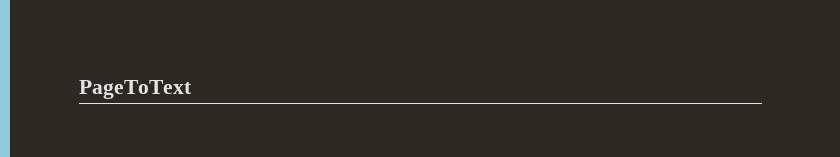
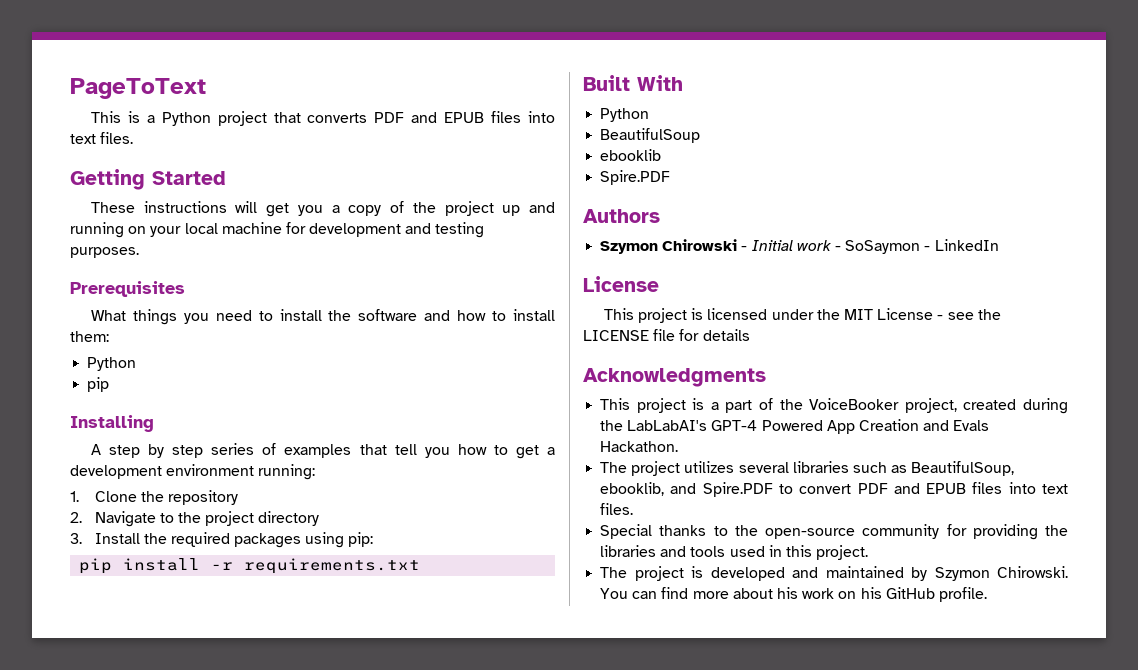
(192, 89) none -> [90,111,555,126] [70,132,134,144] [70,169,226,190] [90,201,555,217] [70,222,485,238] [70,247,139,258] [70,281,185,297] [90,309,555,325] [70,331,109,342] [87,357,137,371] [87,377,110,392] [70,415,154,432] [90,443,555,459] [70,464,316,480] [70,490,238,505] [70,511,320,527] [70,532,374,548] [79,558,421,574] [583,75,683,91] [600,108,650,122] [600,128,701,143] [600,149,662,161] [600,170,671,185] [583,209,660,223] [600,239,999,254] [583,276,659,292] [603,308,1001,323] [583,329,750,341] [583,368,766,387] [600,398,1068,414] [600,419,990,434] [600,441,679,452] [600,461,1015,476] [600,482,1068,497] [600,503,634,515] [600,524,1068,540] [600,545,869,560] [600,566,1068,581] [600,587,987,602] // This is a Python project that converts PDF and EPUB files into text files. // Getting Started // These instructions will get you a copy of the project up and running on your local machine for development and testing purposes. // Prerequisites // What things you need to install the software and how to install them: // Python // pip // Installing // A step by step series of examples that tell you how to get a development environment running: // 1. Clone the repository // 2. Navigate to the project directory // 3. Install the required packages using pip: // pip install -r requirements.txt // Built With // Python // BeautifulSoup // ebooklib // Spire.PDF // Authors // Szymon Chirowski - Initial work - SoSaymon - LinkedIn // License // This project is licensed under the MIT License - see the LICENSE file for details // Acknowledgments // This project is a part of the VoiceBooker project, created during the LabLabAI's GPT-4 Powered App Creation and Evals Hackathon. // The project utilizes several libraries such as BeautifulSoup, ebooklib, and Spire.PDF to convert PDF and EPUB files into text files. // Special thanks to the open-source community for providing the libraries and tools used in this project. // The project is developed and maintained by Szymon Chirowski. You can find more about his work on his GitHub profile.

